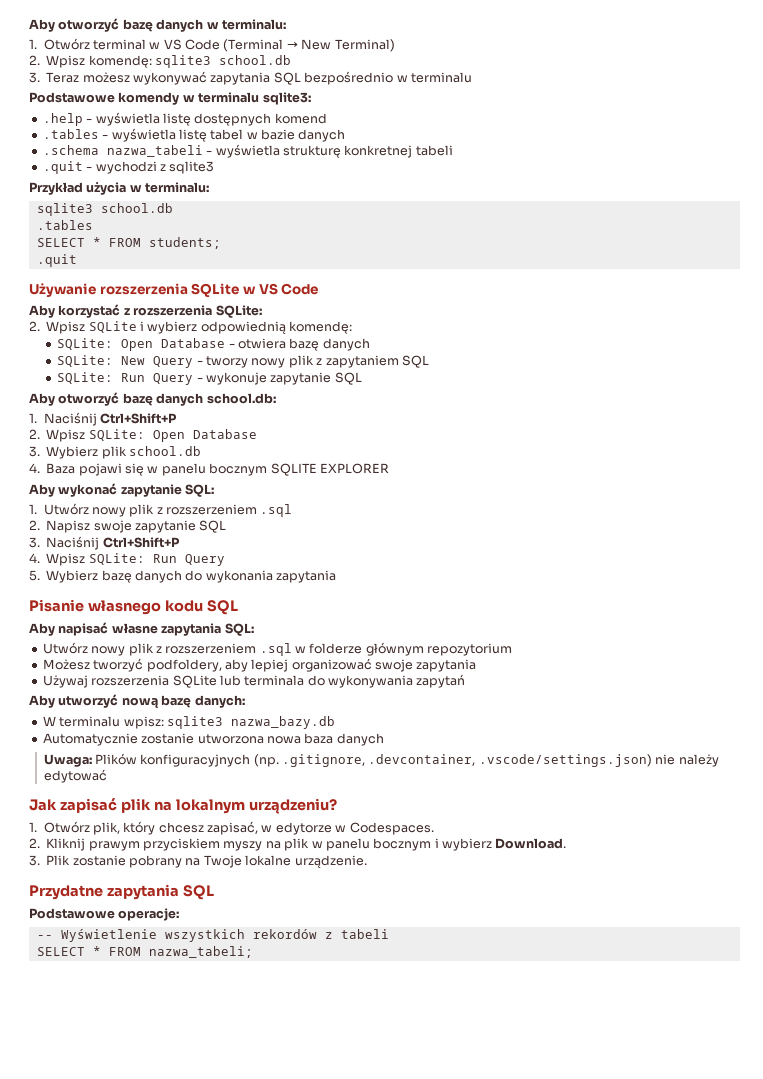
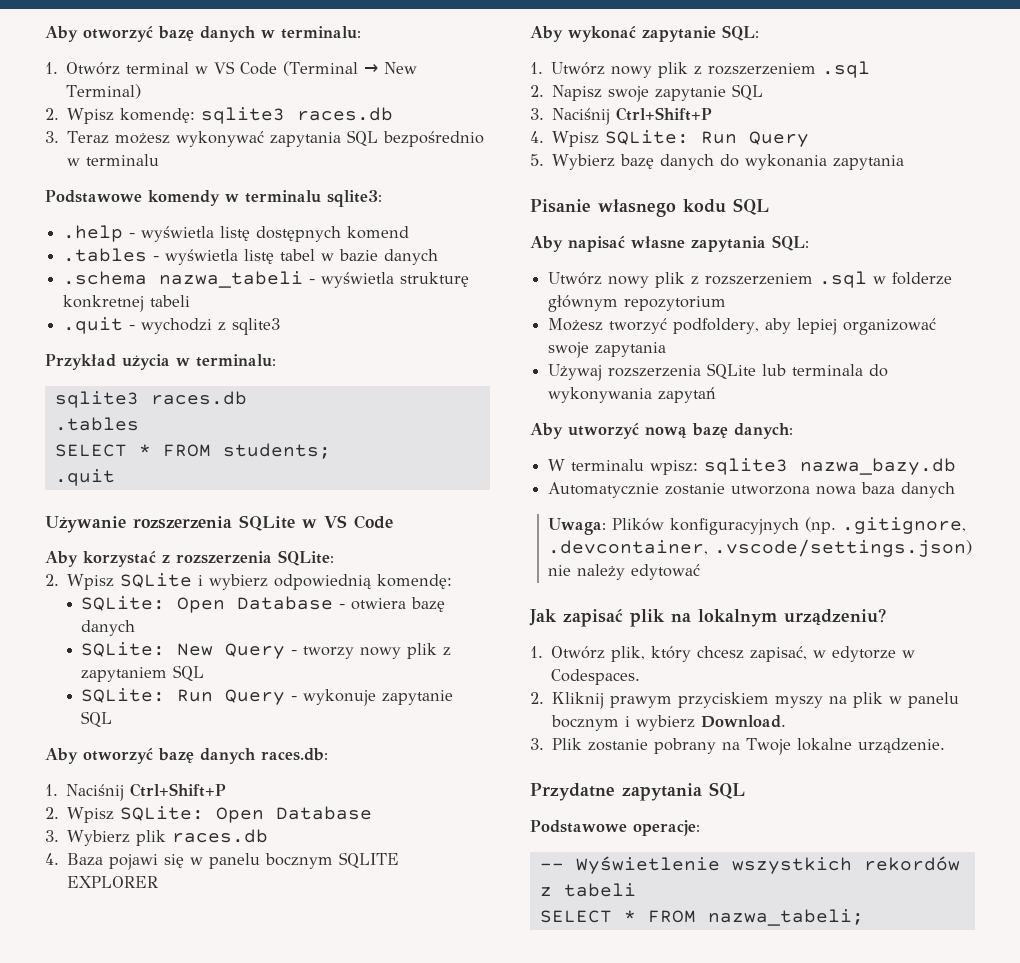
[219,55,291,65] school.db -> [297,107,394,121] races.db
[100,203,173,213] school.db -> [150,391,247,405] races.db
[206,393,276,404] school.db: -> [261,748,328,761] races.db:
[129,446,201,456] school.db -> [172,829,269,843] races.db

